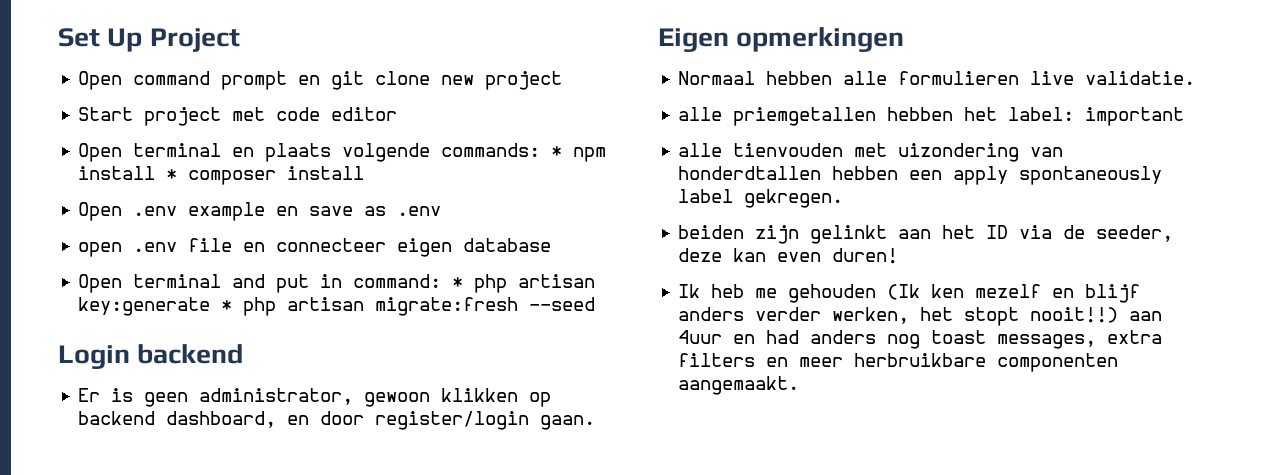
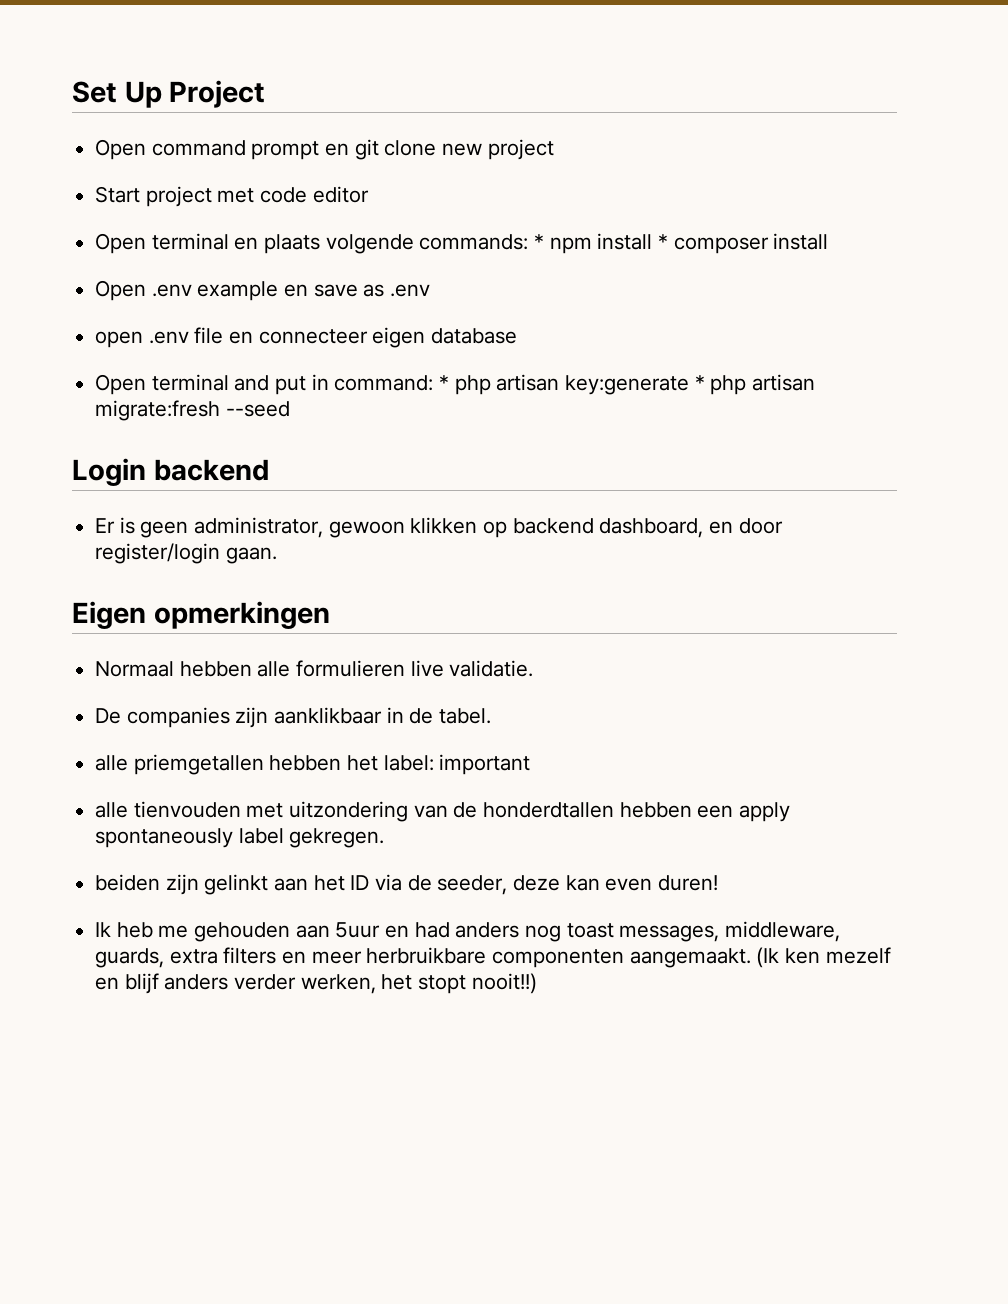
(1196, 78) none -> [95,707,492,728] // De companies zijn aanklikbaar in de tabel.
[898,143,1064,162] uizondering van -> [289,801,478,822] uitzondering van de
(877, 293) none -> [295,921,841,942] [95,947,751,968] aan 5uur en had anders nog toast messages, middleware, guards, extra filters en meer herbruikbare componenten aangemaakt.
[1129,311,1163,321] [678,330,1163,349] [678,353,1119,372] [678,376,800,395] aan 4uur en had anders nog toast messages, extra filters en meer herbruikbare componenten aangemaakt. -> (537, 983) none

